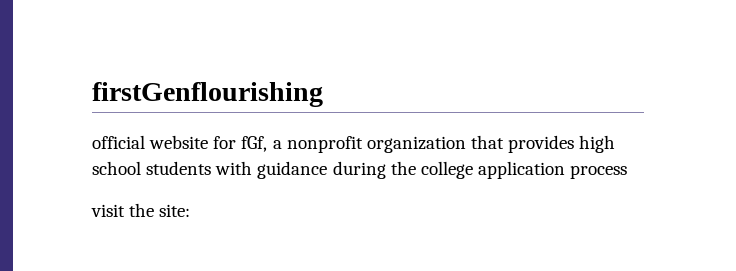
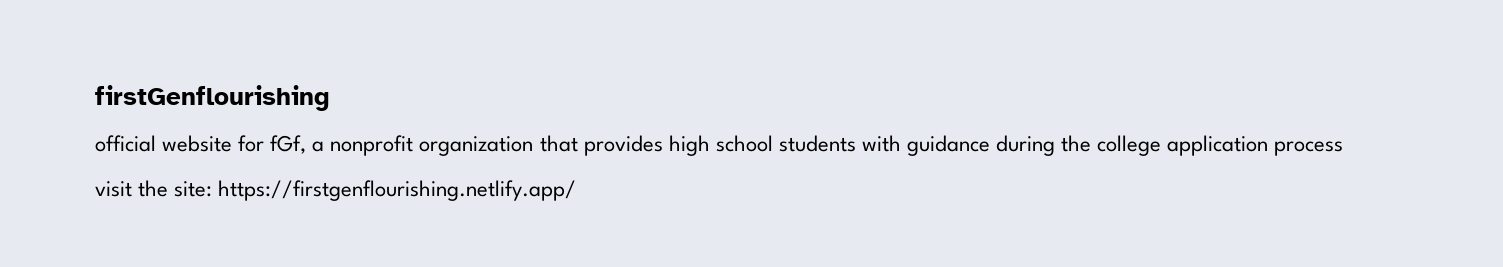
(191, 210) none -> [218,180,577,201] https://firstgenflourishing.netlify.app/

